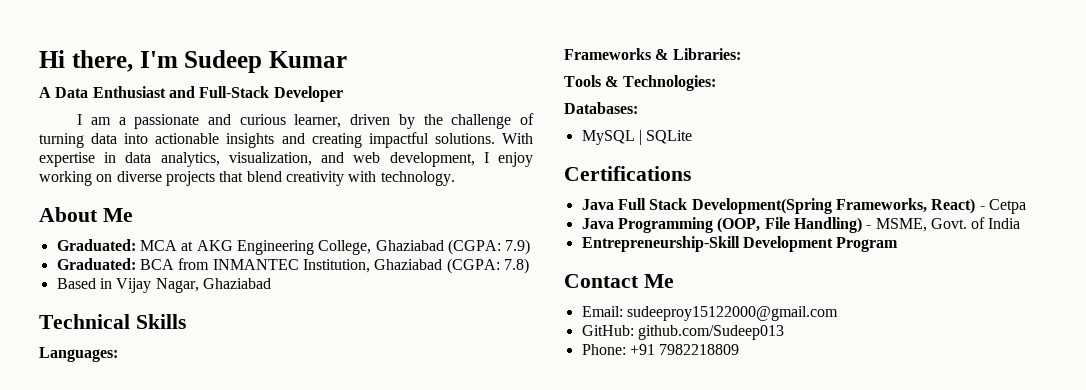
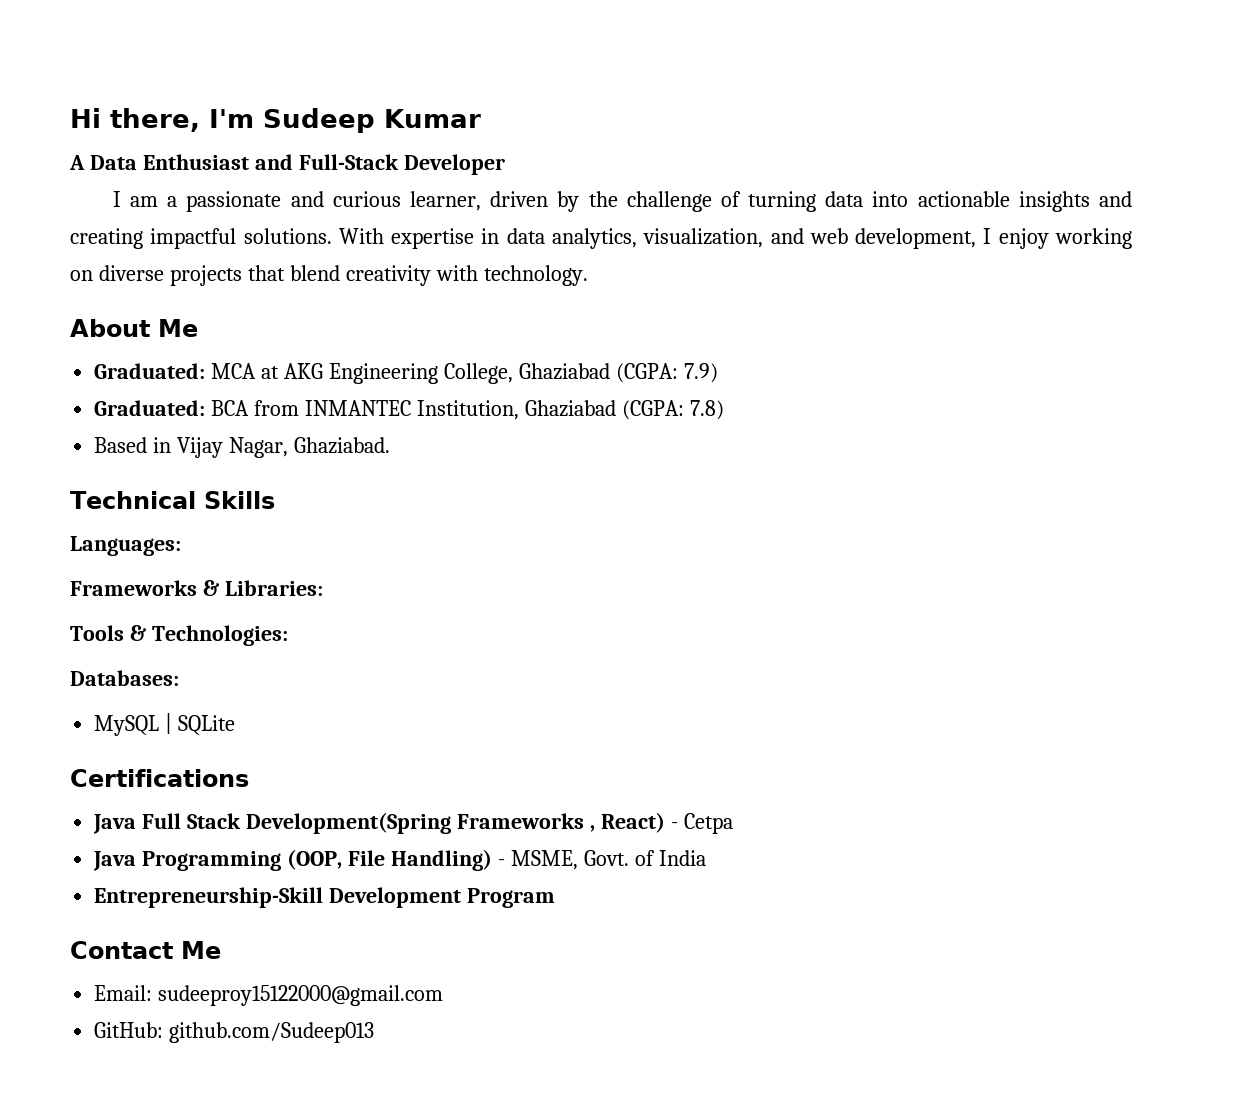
[202,278,271,289] Ghaziabad -> [293,437,390,454] Ghaziabad.
[835,198,927,213] Frameworks, -> [456,813,595,832] Frameworks ,
[581,344,740,355] // Phone: +91 7982218809 -> (375, 1032) none

